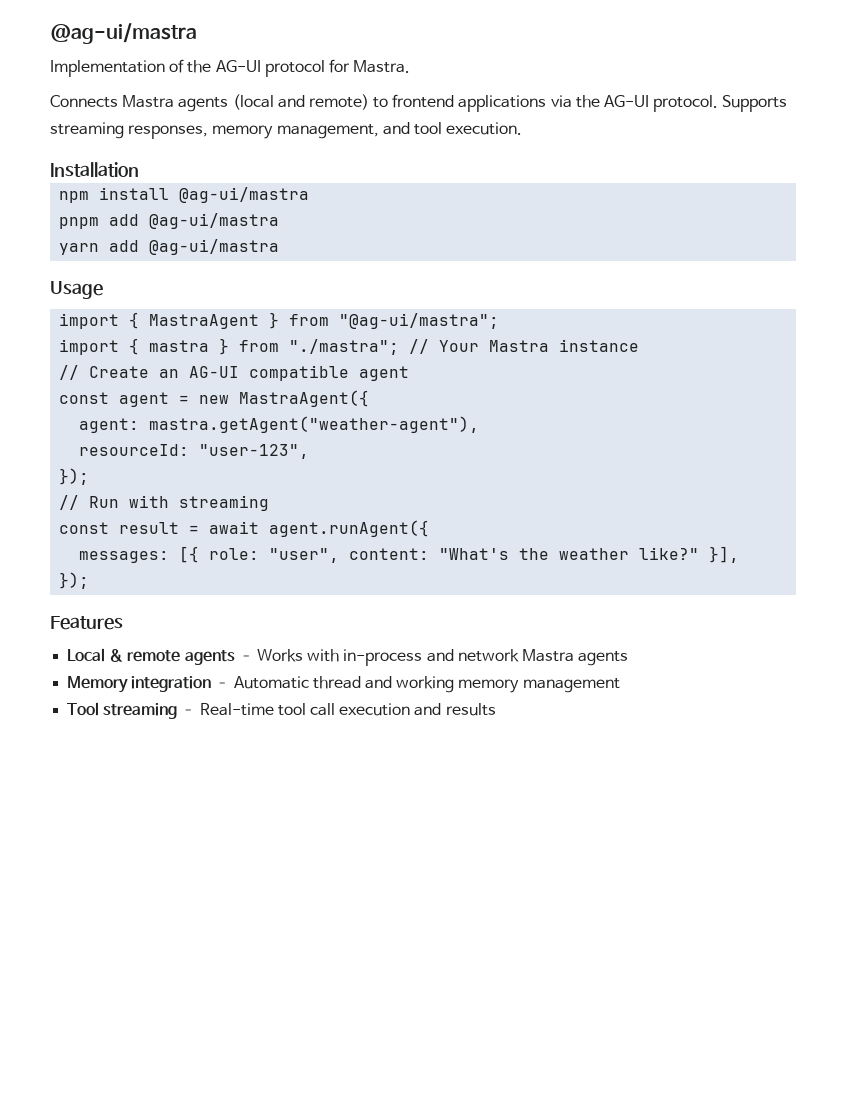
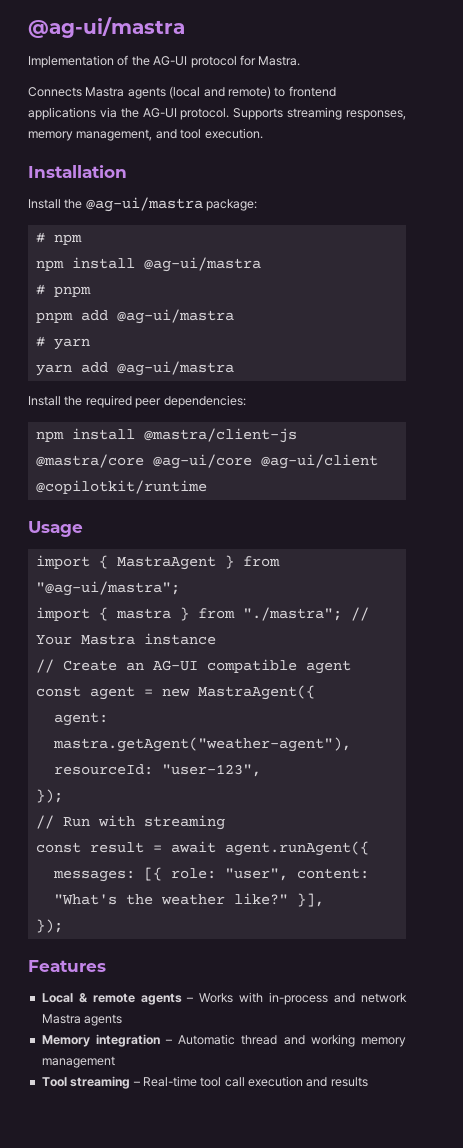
(139, 169) none -> [28,197,258,212] [35,232,82,245] // Install the @ag-ui/mastra package: // # npm
(310, 195) none -> [35,284,91,297] // # pnpm
(280, 221) none -> [35,336,90,350] // # yarn
(280, 247) none -> [28,395,246,408] [35,428,297,443] [35,454,378,469] [35,480,207,494] // Install the required peer dependencies: // npm install @mastra/client-js @mastra/core @ag-ui/core @ag-ui/client @copilotkit/runtime

